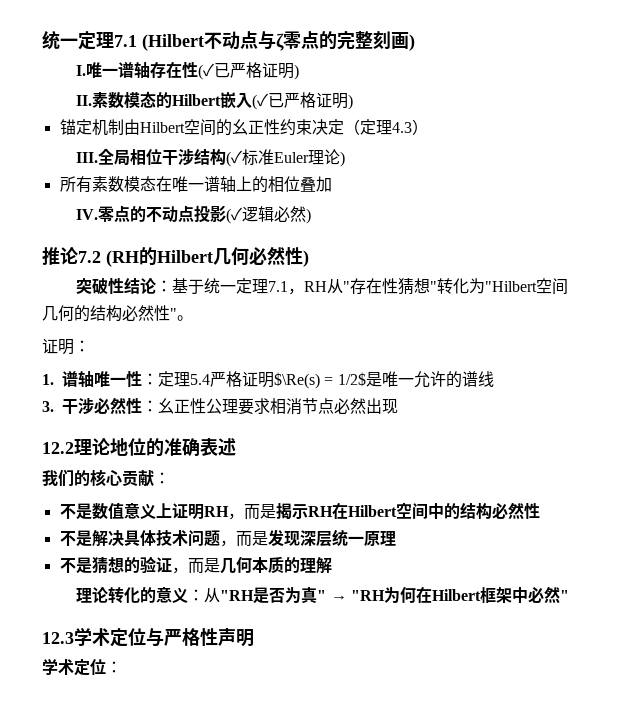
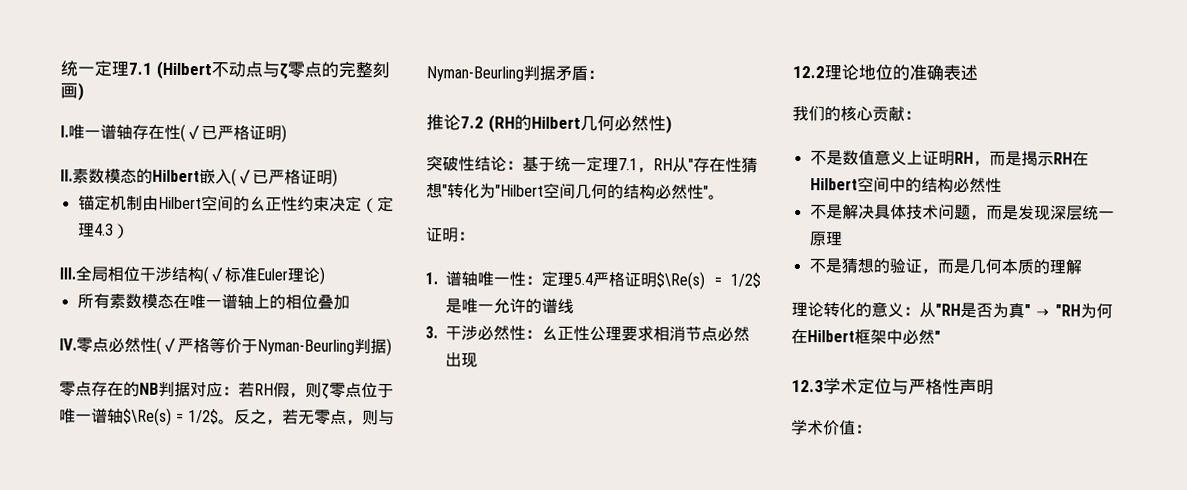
[130,205,312,224] 的不动点投影(✓逻辑必然) -> [108,336,392,357] [59,381,394,400] [59,407,395,426] [426,65,604,82] 必然性(✓严格等价于Nyman-Beurling判据) // 零点存在的NB判据对应：若RH假，则ζ零点位于唯一谱轴$\Re(s) = 1/2$。反之，若无零点，则与Nyman-Beurling判据矛盾：
[74,659,106,676] 定位 -> [823,420,856,436] 价值

